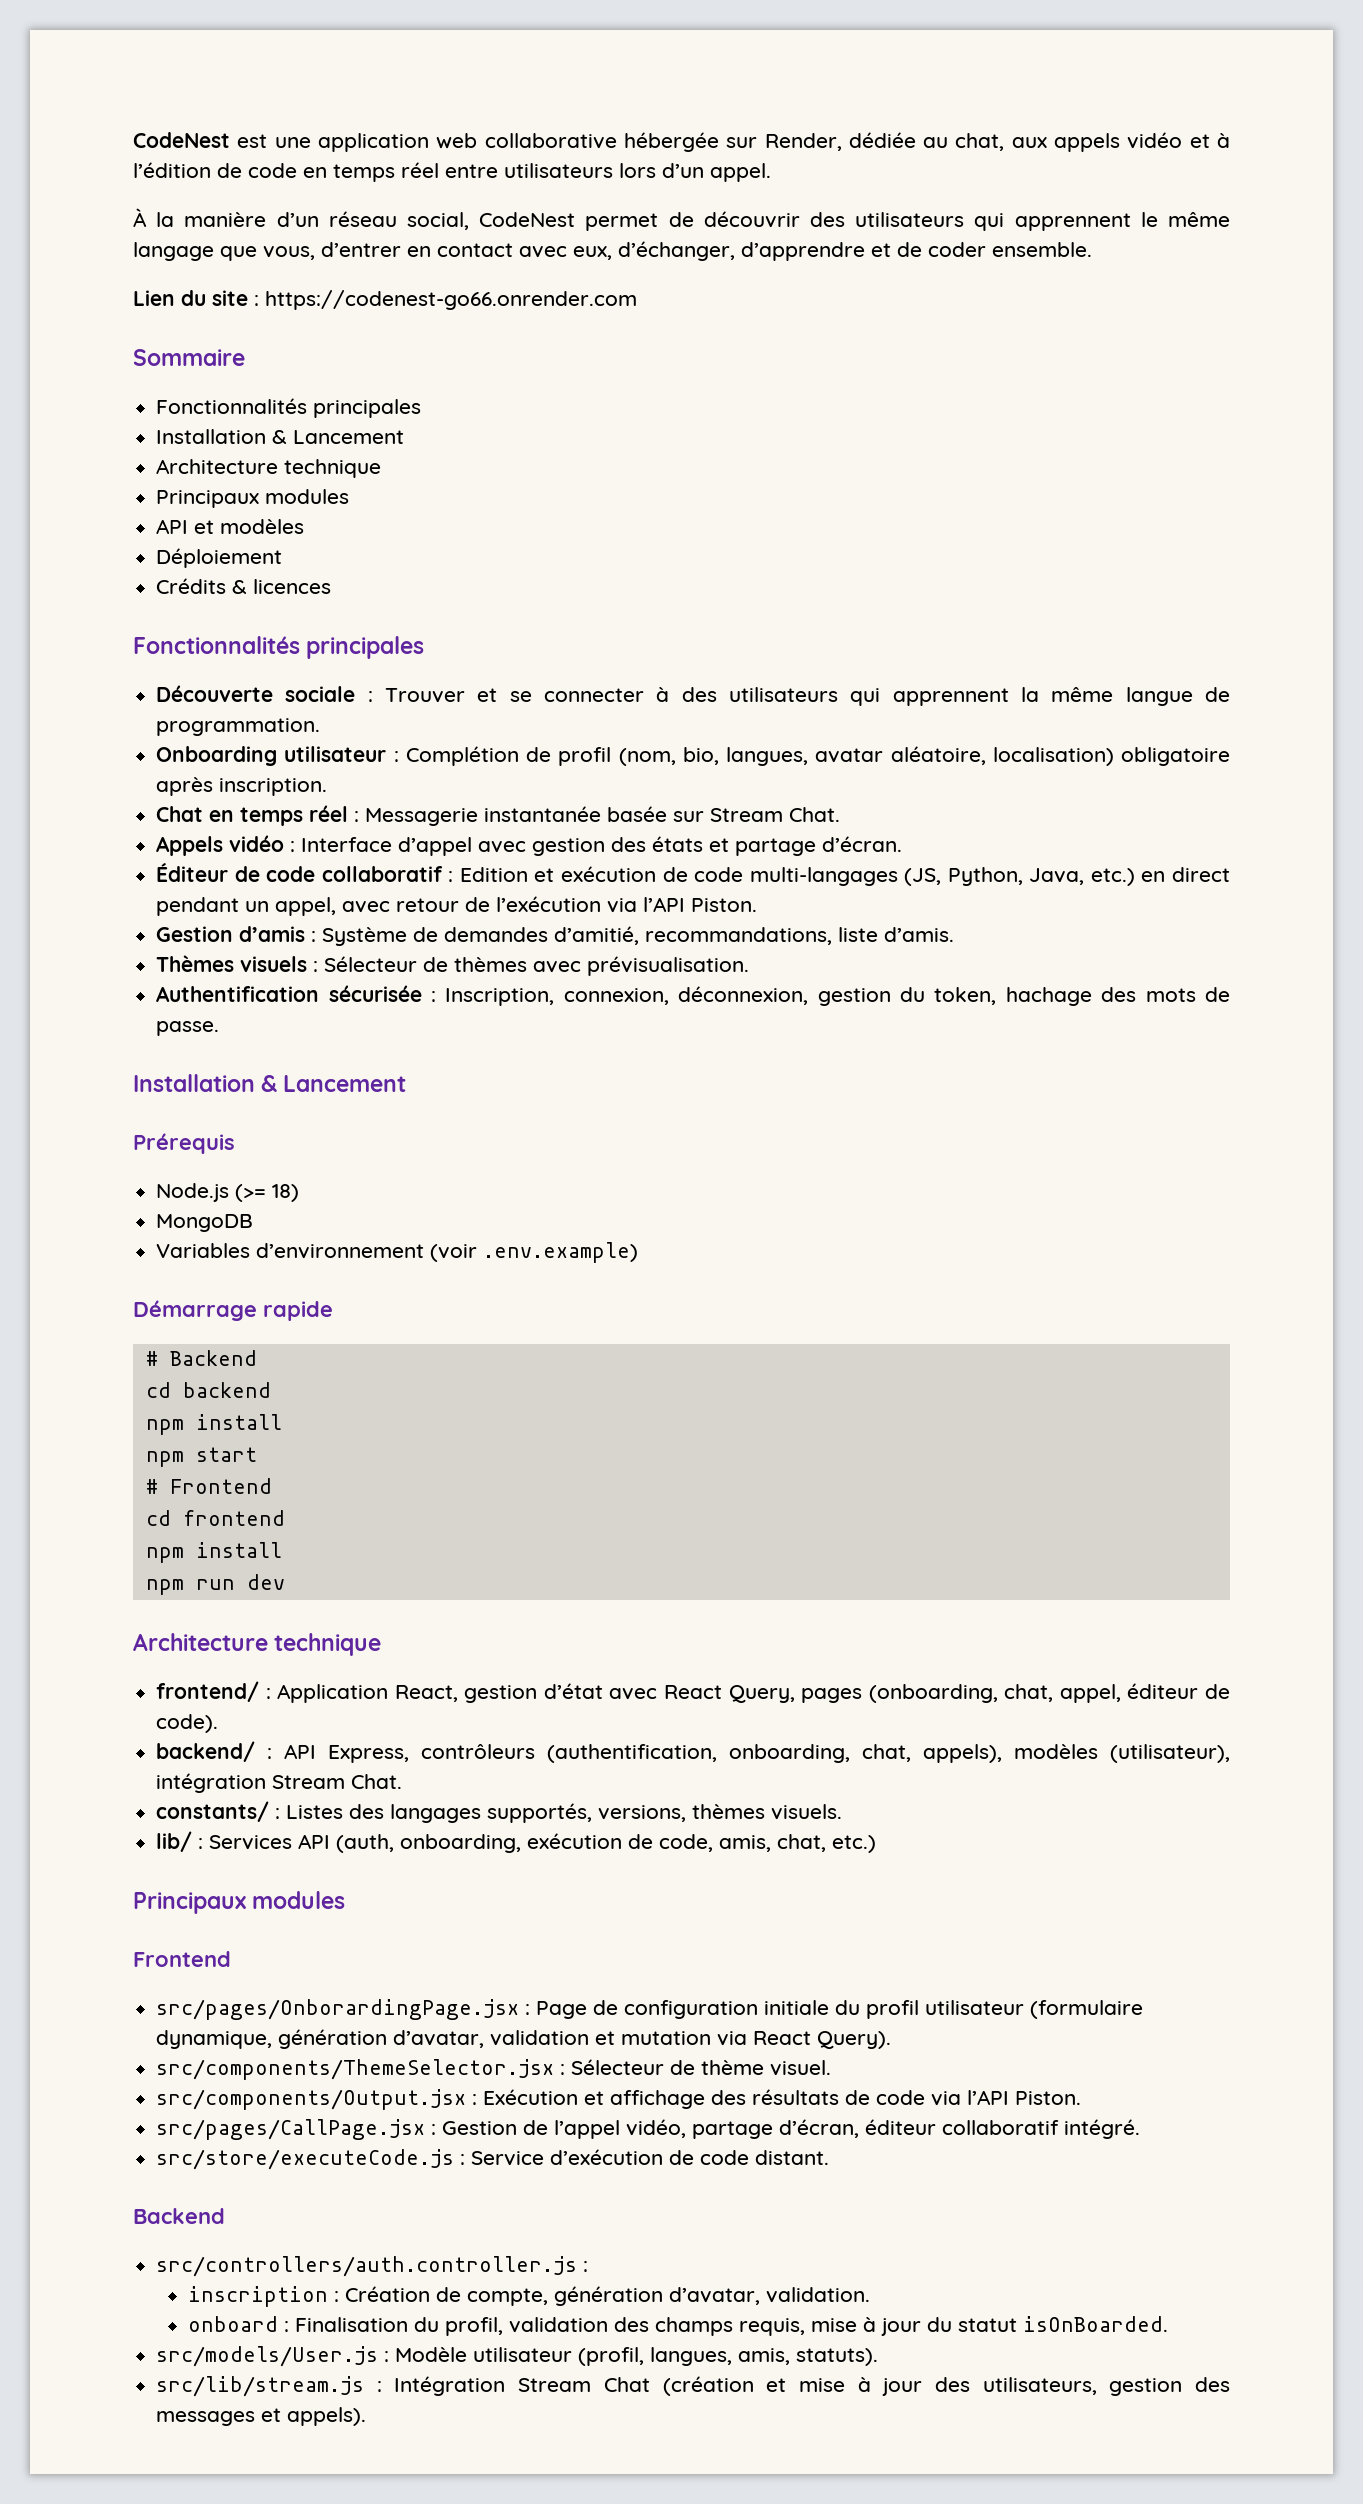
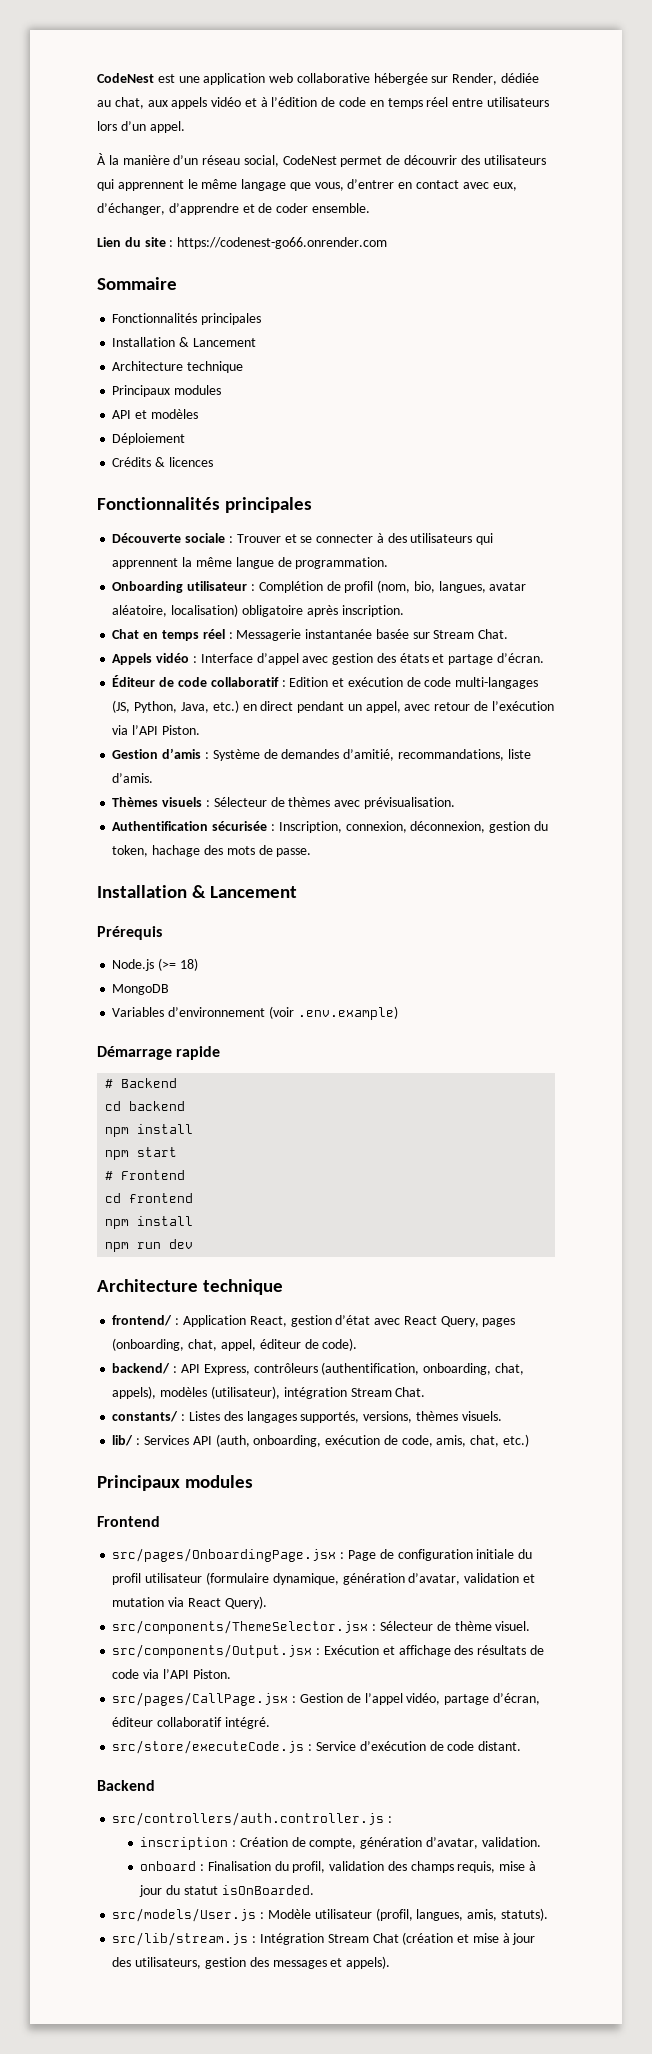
[156,1999,520,2020] src/pages/OnborardingPage.jsx -> [112,1548,337,1562] src/pages/OnboardingPage.jsx

